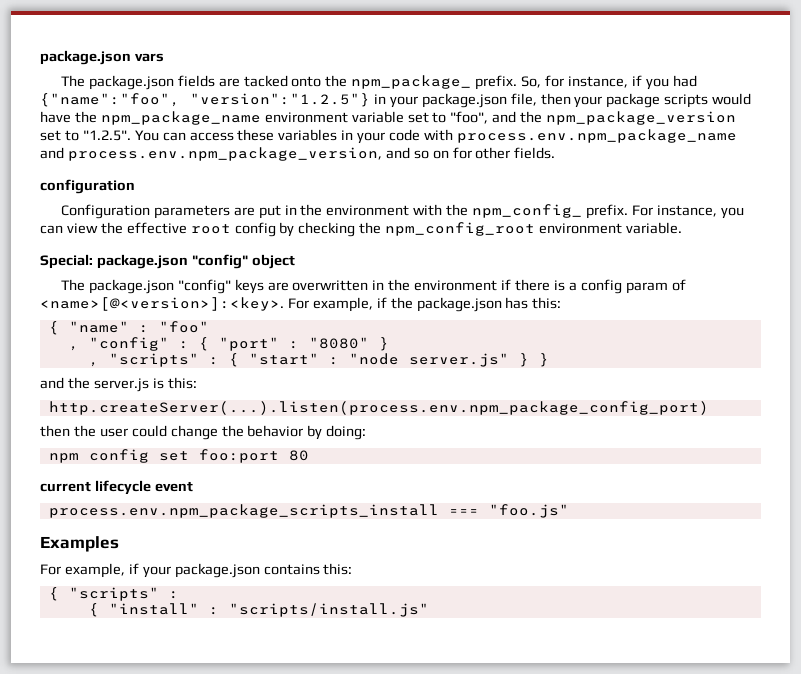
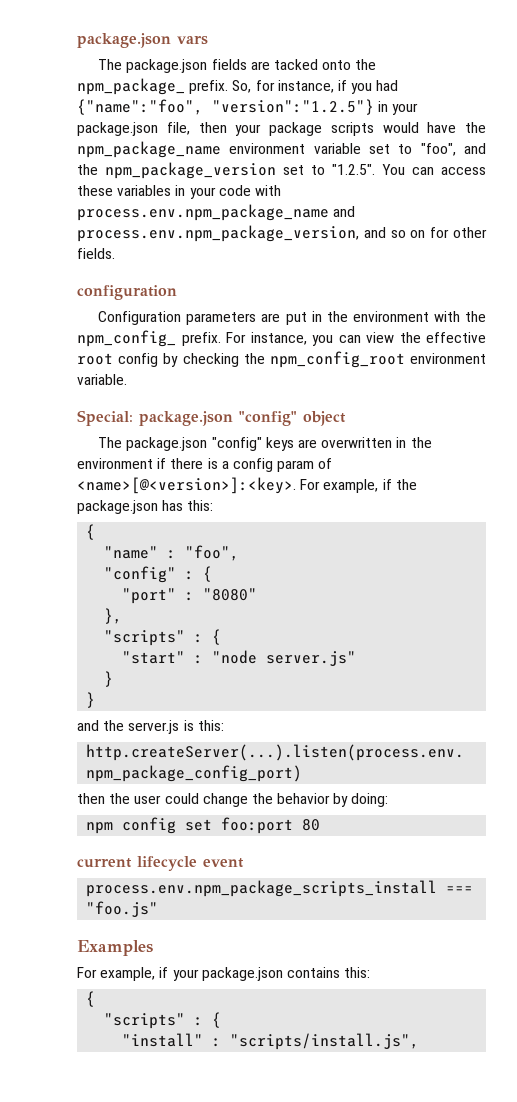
(59, 328) none -> (96, 532) //
[158,321,209,333] [68,346,79,351] "foo" // , -> [185,545,240,561] "foo", //
(209, 344) none -> (213, 574) //
[378,337,389,351] [88,353,239,367] } // , "scripts" : { -> [104,608,123,624] [104,629,222,646] // }, // "scripts" : { //
[518,353,529,367] } -> [104,671,114,687] // } //
[68,587,179,601] [88,603,99,617] "scripts" : // { -> [104,1012,222,1029] // "scripts" : { //
[228,603,429,617] "scripts/install.js" -> [230,1033,420,1050] "scripts/install.js",

